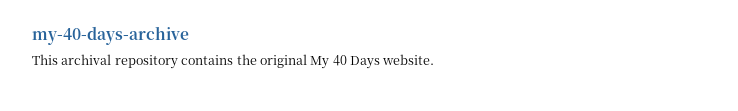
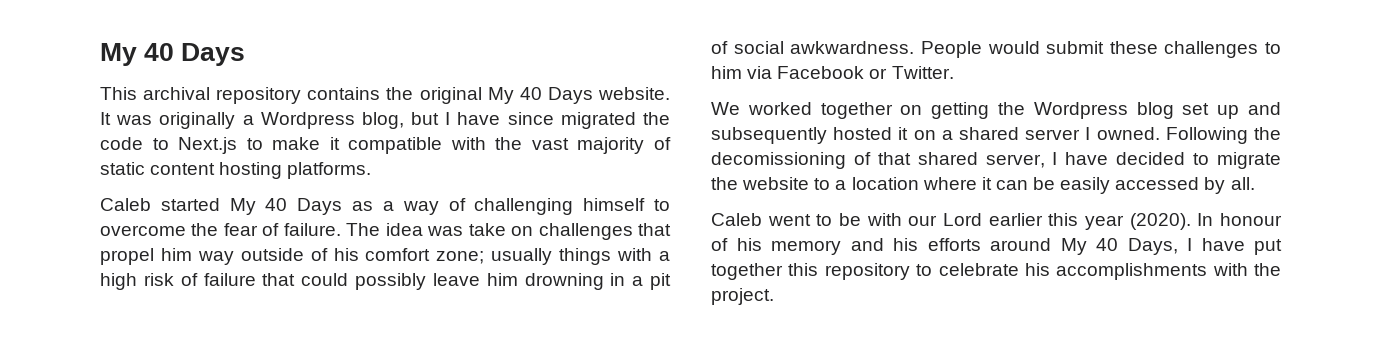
[32,26,189,45] my-40-days-archive -> [100,43,246,66] My 40 Days
(435, 59) none -> [100,112,670,129] [100,137,672,154] [100,162,372,179] [100,198,670,215] [100,223,671,240] [100,248,670,265] [100,273,671,290] [711,41,1281,58] [711,66,954,79] [711,102,1281,119] [711,127,1281,144] [711,152,1281,169] [711,177,1255,194] [711,213,1282,230] [711,238,1282,255] [711,263,1281,280] [711,288,774,305] It was originally a Wordpress blog, but I have since migrated the code to Next.js to make it compatible with the vast majority of static content hosting platforms. // Caleb started My 40 Days as a way of challenging himself to overcome the fear of failure. The idea was take on challenges that propel him way outside of his comfort zone; usually things with a high risk of failure that could possibly leave him drowning in a pit of social awkwardness. People would submit these challenges to him via Facebook or Twitter. // We worked together on getting the Wordpress blog set up and subsequently hosted it on a shared server I owned. Following the decomissioning of that shared server, I have decided to migrate the website to a location where it can be easily accessed by all. // Caleb went to be with our Lord earlier this year (2020). In honour of his memory and his efforts around My 40 Days, I have put together this repository to celebrate his accomplishments with the project.

